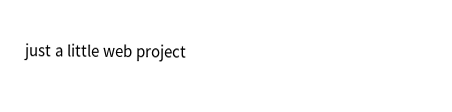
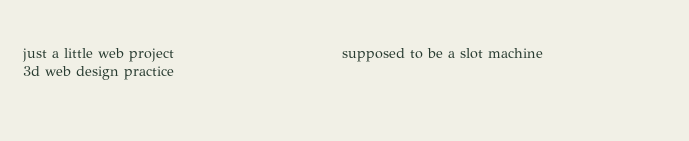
(188, 53) none -> [23,66,174,80] [342,48,543,62] // 3d web design practice // supposed to be a slot machine

